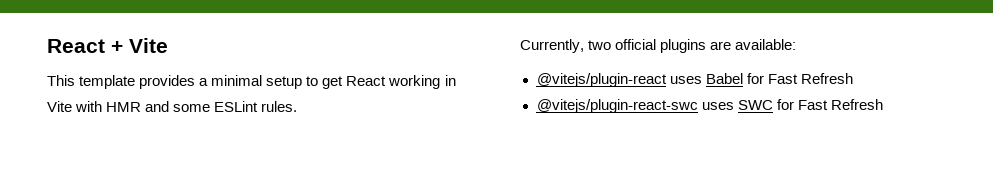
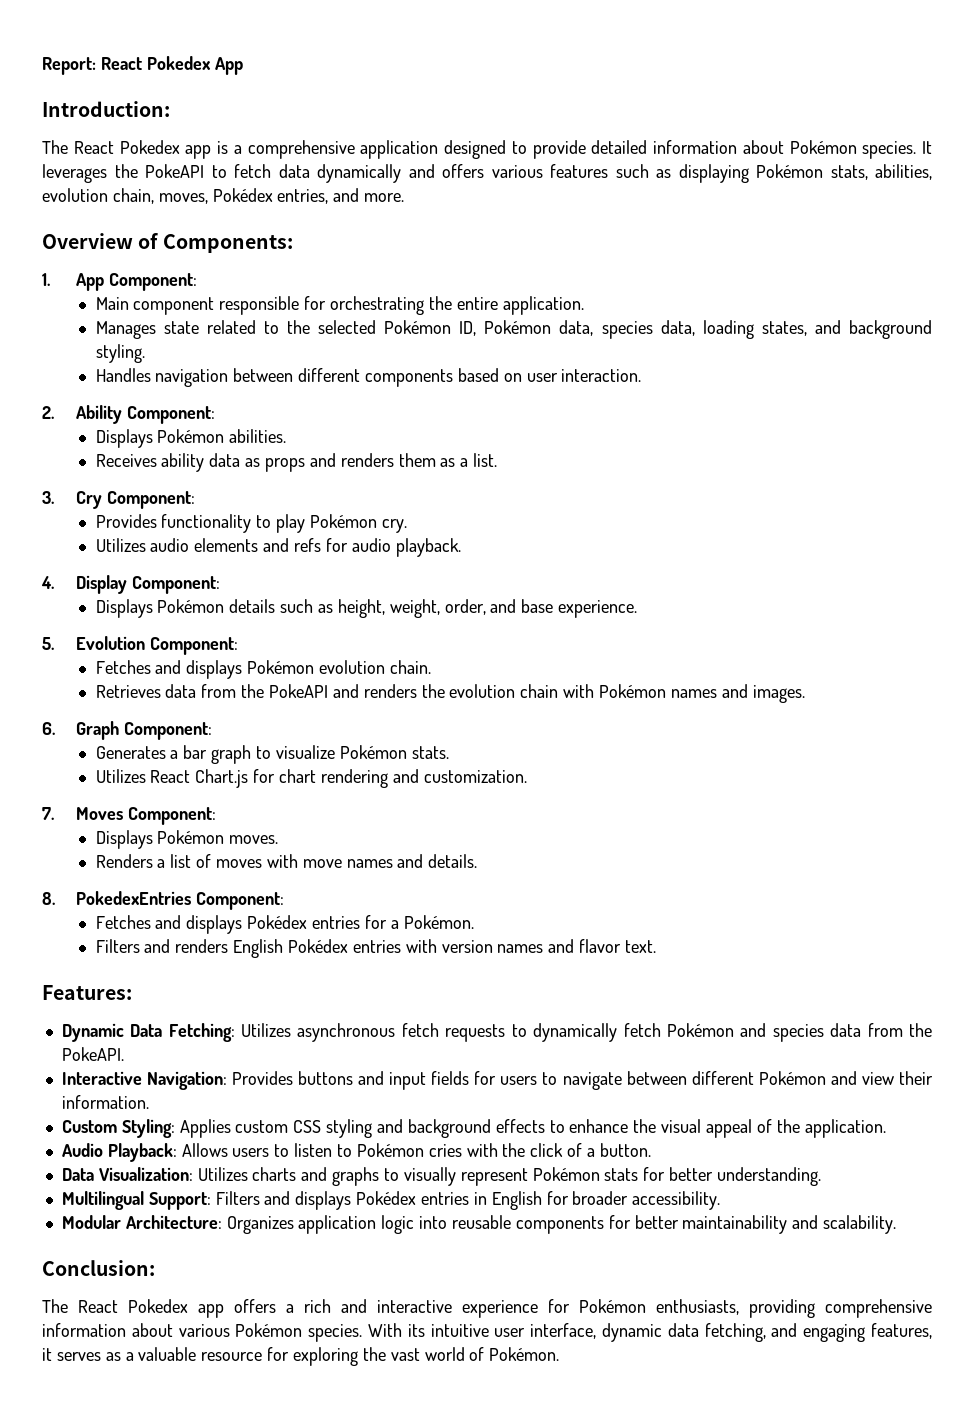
[47,38,168,53] [47,75,456,89] [47,101,298,112] [520,39,797,53] [536,73,853,87] [536,99,883,113] React + Vite // This template provides a minimal setup to get React working in Vite with HMR and some ESLint rules. // Currently, two official plugins are available: // @vitejs/plugin-react uses Babel for Fast Refresh // @vitejs/plugin-react-swc uses SWC for Fast Refresh -> [42,56,243,75] [42,101,170,117] [42,140,932,159] [42,164,932,183] [42,188,405,204] [42,233,293,253] [42,273,197,291] [95,296,584,315] [95,320,932,339] [95,344,145,363] [95,368,642,387] [42,405,215,424] [95,429,287,448] [95,453,498,472] [42,491,195,509] [95,514,407,533] [95,538,461,557] [41,575,220,594] [95,599,638,618] [42,636,238,655] [95,660,431,679] [95,684,805,703] [42,721,212,740] [95,745,449,764] [95,769,527,788] [42,807,216,825] [95,830,279,849] [95,854,478,868] [42,891,284,910] [95,915,474,934] [95,939,657,958] [42,985,132,1000] [61,1023,932,1042] [61,1047,124,1061] [61,1071,934,1090] [61,1095,149,1109] [61,1119,886,1138] [61,1143,651,1162] [61,1167,821,1186] [61,1191,721,1210] [61,1215,897,1234] [42,1260,155,1276] [42,1299,932,1318] [42,1323,932,1342] [42,1347,560,1366] Report: React Pokedex App // Introduction: // The React Pokedex app is a comprehensive application designed to provide detailed information about Pokémon species. It leverages the PokeAPI to fetch data dynamically and offers various features such as displaying Pokémon stats, abilities, evolution chain, moves, Pokédex entries, and more. // Overview of Components: // 1. App Component: // Main component responsible for orchestrating the entire application. // Manages state related to the selected Pokémon ID, Pokémon data, species data, loading states, and background styling. // Handles navigation between different components based on user interaction. // 2. Ability Component: // Displays Pokémon abilities. // Receives ability data as props and renders them as a list. // 3. Cry Component: // Provides functionality to play Pokémon cry. // Utilizes audio elements and refs for audio playback. // 4. Display Component: // Displays Pokémon details such as height, weight, order, and base experience. // 5. Evolution Component: // Fetches and displays Pokémon evolution chain. // Retrieves data from the PokeAPI and renders the evolution chain with Pokémon names and images. // 6. Graph Component: // Generates a bar graph to visualize Pokémon stats. // Utilizes React Chart.js for chart rendering and customization. // 7. Moves Component: // Displays Pokémon moves. // Renders a list of moves with move names and details. // 8. PokedexEntries Component: // Fetches and displays Pokédex entries for a Pokémon. // Filters and renders English Pokédex entries with version names and flavor text. // Features: // Dynamic Data Fetching: Utilizes asynchronous fetch requests to dynamically fetch Pokémon and species data from the PokeAPI. // Interactive Navigation: Provides buttons and input fields for users to navigate between different Pokémon and view their information. // Custom Styling: Applies custom CSS styling and background effects to enhance the visual appeal of the application. // Audio Playback: Allows users to listen to Pokémon cries with the click of a button. // Data Visualization: Utilizes charts and graphs to visually represent Pokémon stats for better understanding. // Multilingual Support: Filters and displays Pokédex entries in English for broader accessibility. // Modular Architecture: Organizes application logic into reusable components for better maintainability and scalability. // Conclusion: // The React Pokedex app offers a rich and interactive experience for Pokémon enthusiasts, providing comprehensive information about various Pokémon species. With its intuitive user interface, dynamic data fetching, and engaging features, it serves as a valuable resource for exploring the vast world of Pokémon.

